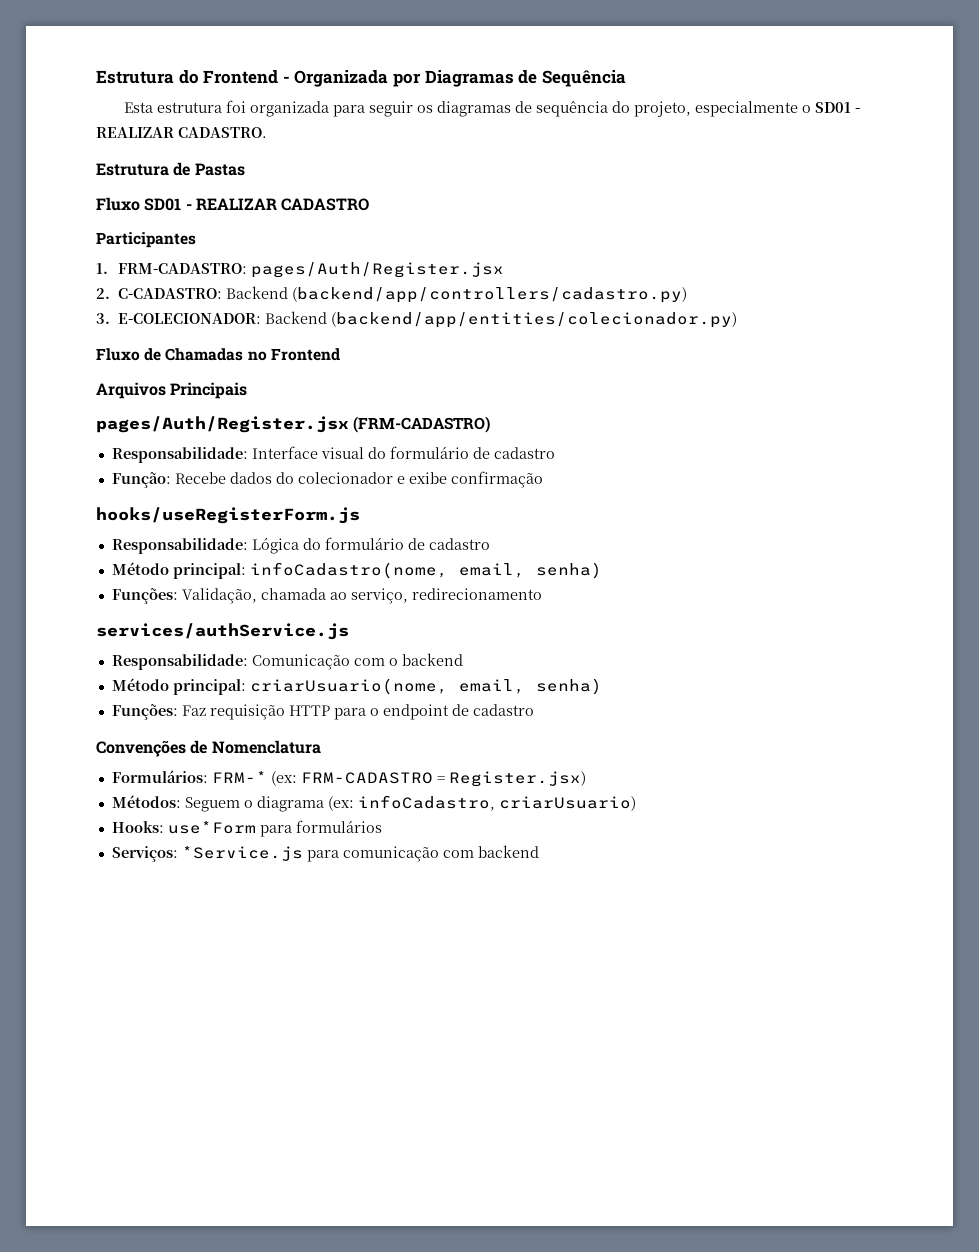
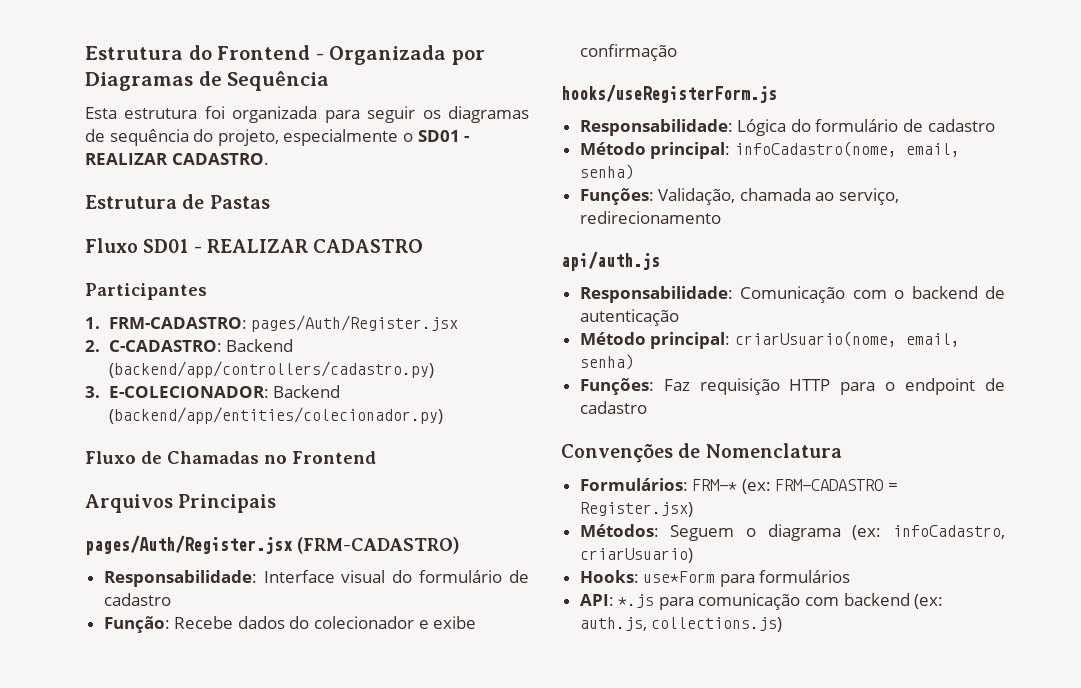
[96,623,349,640] services/authService.js -> [561,251,660,271] api/auth.js
(463, 659) none -> [984,286,1005,299] [579,309,679,326] de autenticação
[111,846,303,862] Serviços: *Service.js -> [579,594,655,608] API: *.js
(539, 851) none -> [914,594,944,609] [579,617,783,632] (ex: auth.js, collections.js)

